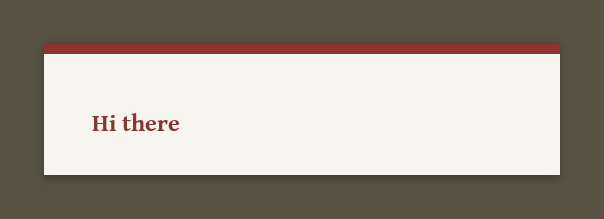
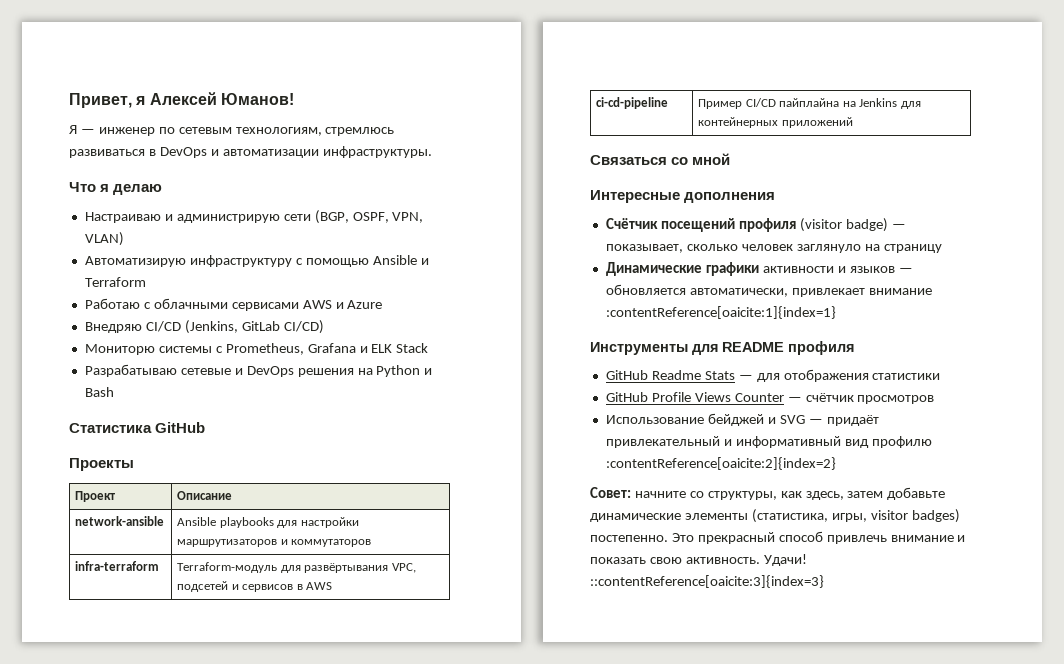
[92,113,181,131] Hi there -> [69,92,294,108] [69,125,395,136] [69,146,432,158] [69,182,163,195] [84,210,424,224] [84,232,124,246] [84,255,429,267] [84,277,146,287] [84,298,383,311] [84,320,324,334] [84,343,429,355] [84,364,433,377] [84,387,114,397] [69,422,206,433] [69,458,134,471] [75,491,116,502] [177,491,233,500] [75,516,165,526] [177,517,359,528] [177,539,372,547] [75,561,160,571] [177,562,416,573] [177,581,333,592] [596,97,669,109] [698,98,921,109] [698,117,853,128] [590,153,731,165] [590,190,776,203] [605,218,906,232] [605,244,942,253] [605,262,913,276] [605,284,932,297] [605,306,836,319] [590,341,854,355] [605,369,941,382] [605,392,935,404] [605,413,879,426] [605,436,932,448] [605,457,836,470] [590,487,946,500] [590,509,960,523] [590,531,966,544] [590,554,807,566] [590,575,824,588] Привет, я Алексей Юманов! // Я — инженер по сетевым технологиям, стремлюсь развиваться в DevOps и автоматизации инфраструктуры. // Что я делаю // Настраиваю и администрирую сети (BGP, OSPF, VPN, VLAN) // Автоматизирую инфраструктуру с помощью Ansible и Terraform // Работаю с облачными сервисами AWS и Azure // Внедряю CI/CD (Jenkins, GitLab CI/CD) // Мониторю системы с Prometheus, Grafana и ELK Stack // Разрабатываю сетевые и DevOps решения на Python и Bash // Статистика GitHub // Проекты // Проект | Описание // network-ansible | Ansible playbooks для настройки маршрутизаторов и коммутаторов // infra-terraform | Terraform-модуль для развёртывания VPC, подсетей и сервисов в AWS // ci-cd-pipeline | Пример CI/CD пайплайна на Jenkins для контейнерных приложений // Связаться со мной // Интересные дополнения // Счётчик посещений профиля (visitor badge) — показывает, сколько человек заглянуло на страницу // Динамические графики активности и языков — обновляется автоматически, привлекает внимание :contentReference[oaicite:1]{index=1} // Инструменты для README профиля // GitHub Readme Stats — для отображения статистики // GitHub Profile Views Counter — счётчик просмотров // Использование бейджей и SVG — придаёт привлекательный и информативный вид профилю :contentReference[oaicite:2]{index=2} // Совет: начните со структуры, как здесь, затем добавьте динамические элементы (статистика, игры, visitor badges) постепенно. Это прекрасный способ привлечь внимание и показать свою активность. Удачи! ::contentReference[oaicite:3]{index=3}

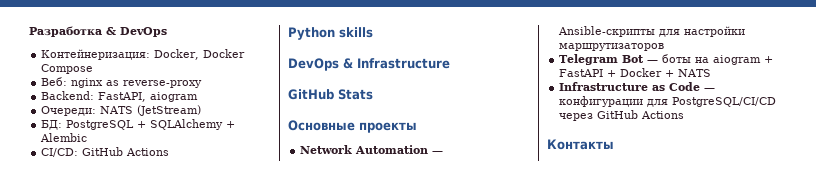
[69,92,294,108] [69,125,395,136] [69,146,432,158] [69,182,163,195] [84,210,424,224] [84,232,124,246] [84,255,429,267] [84,277,146,287] [84,298,383,311] [84,320,324,334] [84,343,429,355] [84,364,433,377] [84,387,114,397] [69,422,206,433] [69,458,134,471] [75,491,116,502] [177,491,233,500] [75,516,165,526] [177,517,359,528] [177,539,372,547] [75,561,160,571] [177,562,416,573] [177,581,333,592] [596,97,669,109] [698,98,921,109] [698,117,853,128] [590,153,731,165] [590,190,776,203] [605,218,906,232] [605,244,942,253] [605,262,913,276] [605,284,932,297] [605,306,836,319] [590,341,854,355] [605,369,941,382] [605,392,935,404] [605,413,879,426] [605,436,932,448] [605,457,836,470] [590,487,946,500] [590,509,960,523] [590,531,966,544] [590,554,807,566] [590,575,824,588] Привет, я Алексей Юманов! // Я — инженер по сетевым технологиям, стремлюсь развиваться в DevOps и автоматизации инфраструктуры. // Что я делаю // Настраиваю и администрирую сети (BGP, OSPF, VPN, VLAN) // Автоматизирую инфраструктуру с помощью Ansible и Terraform // Работаю с облачными сервисами AWS и Azure // Внедряю CI/CD (Jenkins, GitLab CI/CD) // Мониторю системы с Prometheus, Grafana и ELK Stack // Разрабатываю сетевые и DevOps решения на Python и Bash // Статистика GitHub // Проекты // Проект | Описание // network-ansible | Ansible playbooks для настройки маршрутизаторов и коммутаторов // infra-terraform | Terraform-модуль для развёртывания VPC, подсетей и сервисов в AWS // ci-cd-pipeline | Пример CI/CD пайплайна на Jenkins для контейнерных приложений // Связаться со мной // Интересные дополнения // Счётчик посещений профиля (visitor badge) — показывает, сколько человек заглянуло на страницу // Динамические графики активности и языков — обновляется автоматически, привлекает внимание :contentReference[oaicite:1]{index=1} // Инструменты для README профиля // GitHub Readme Stats — для отображения статистики // GitHub Profile Views Counter — счётчик просмотров // Использование бейджей и SVG — придаёт привлекательный и информативный вид профилю :contentReference[oaicite:2]{index=2} // Совет: начните со структуры, как здесь, затем добавьте динамические элементы (статистика, игры, visitor badges) постепенно. Это прекрасный способ привлечь внимание и показать свою активность. Удачи! ::contentReference[oaicite:3]{index=3} -> [29,26,167,37] [41,49,246,60] [41,64,94,74] [41,77,203,88] [41,91,199,102] [41,105,202,116] [41,119,236,130] [40,133,88,142] [41,147,170,157] [288,27,373,40] [288,58,450,71] [288,89,373,100] [288,120,417,133] [300,145,444,154] [558,26,746,37] [559,43,665,51] [559,54,774,65] [559,68,712,77] [559,82,716,91] [559,96,777,107] [559,110,685,121] [547,139,614,150] Разработка & DevOps // Контейнеризация: Docker, Docker Compose // Веб: nginx as reverse-proxy // Backend: FastAPI, aiogram // Очереди: NATS (JetStream) // БД: PostgreSQL + SQLAlchemy + Alembic // CI/CD: GitHub Actions // Python skills // DevOps & Infrastructure // GitHub Stats // Основные проекты // Network Automation — Ansible‑скрипты для настройки маршрутизаторов // Telegram Bot — боты на aiogram + FastAPI + Docker + NATS // Infrastructure as Code — конфигурации для PostgreSQL/CI/CD через GitHub Actions // Контакты

